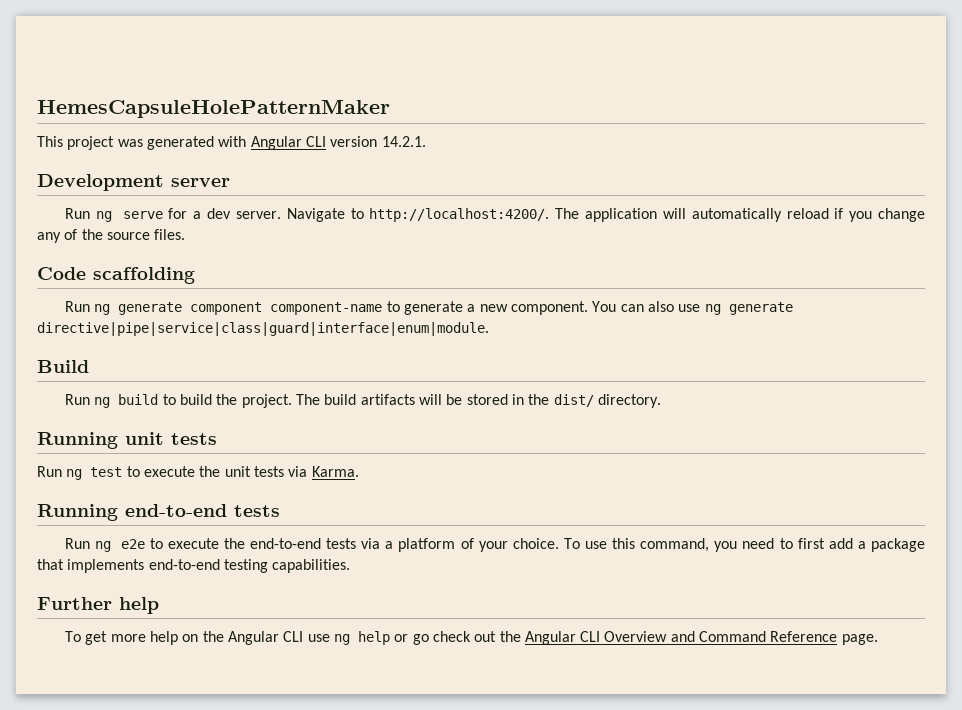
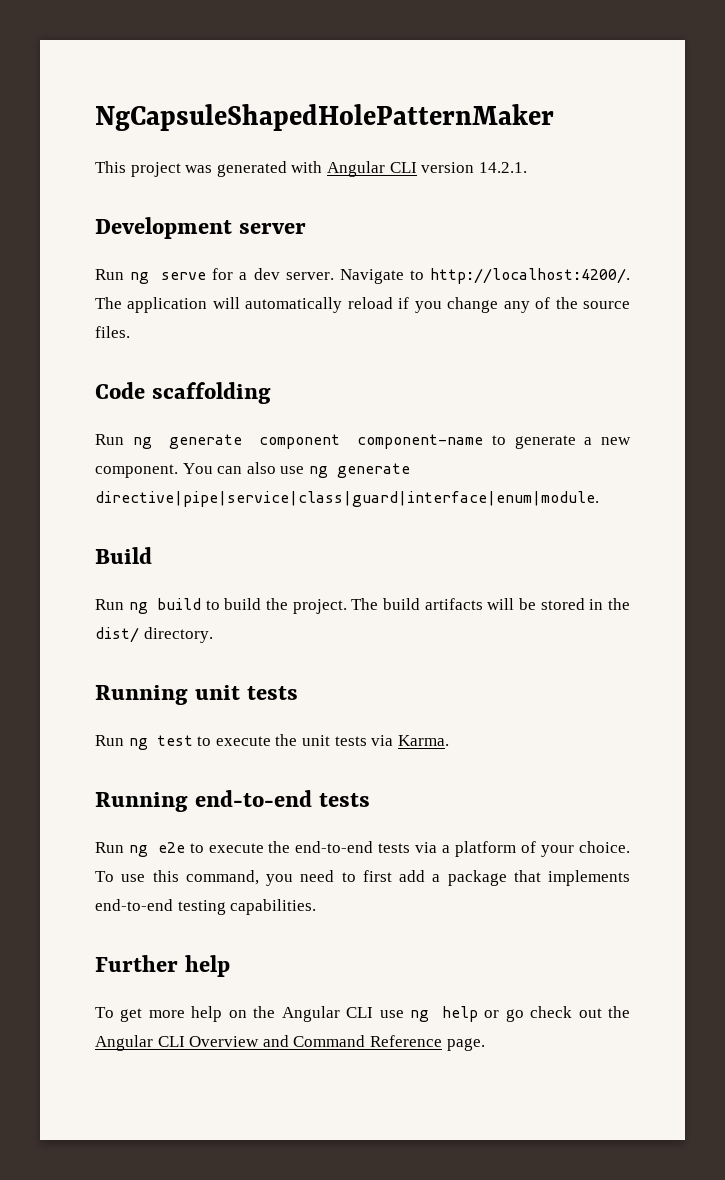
[37,100,390,118] HemesCapsuleHolePatternMaker -> [95,104,554,131] NgCapsuleShapedHolePatternMaker

